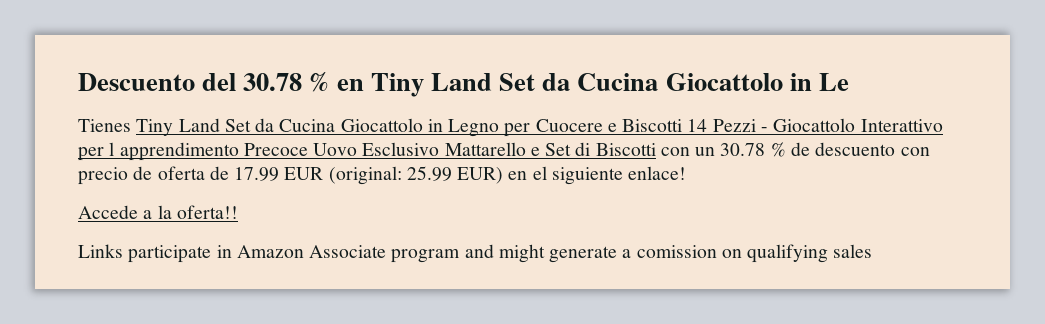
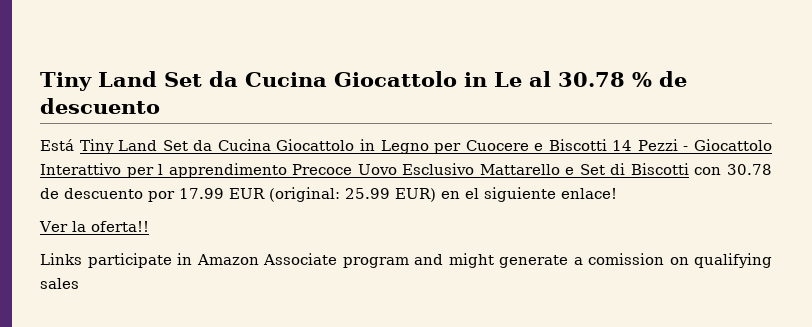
[78,72,364,92] Descuento del 30.78 % en -> (40, 81) none
[78,119,131,132] // Tienes -> [529,71,687,87] [40,98,160,114] [40,139,74,151] al 30.78 % de descuento // Está
[695,142,930,157] [78,166,229,185] un 30.78 % de descuento con precio de oferta de -> [727,164,773,175] [40,188,175,202] 30.78 de descuento por
[78,205,153,219] Accede a -> [39,221,68,232] Ver

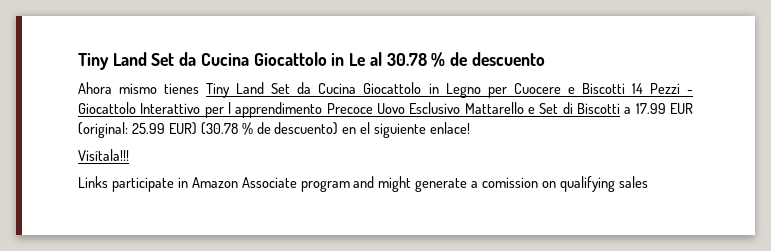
[40,139,74,151] Está -> [78,82,200,94] Ahora mismo tienes
[694,164,773,175] [40,188,175,202] con 30.78 de descuento por -> [624,107,632,114] a
(436, 195) none -> [200,122,339,135] (30.78 % de descuento)
[39,221,149,232] Ver la oferta!! -> [78,149,129,161] Visítala!!!

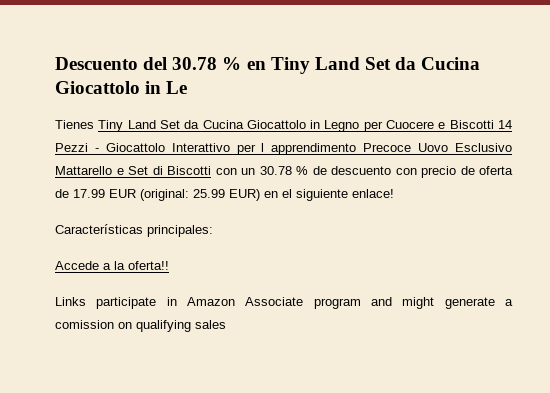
(78, 61) none -> [55,57,266,70] Descuento del 30.78 % en
[369,52,545,67] [78,82,200,94] al 30.78 % de descuento // Ahora mismo tienes -> [55,120,94,129] // Tienes
[624,107,632,114] a -> [215,166,513,178] [55,189,69,198] con un 30.78 % de descuento con precio de oferta de
[200,122,339,135] (30.78 % de descuento) -> (260, 195) none
[78,149,129,161] Visítala!!! -> [55,224,213,237] [55,261,169,270] Características principales: // Accede a la oferta!!

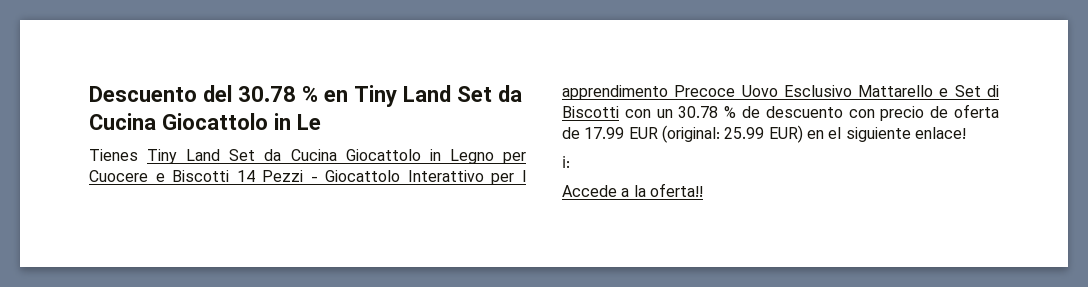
[55,224,213,237] Características principales: -> [562,156,570,168] ℹ:
[55,297,513,309] [55,320,226,332] // Links participate in Amazon Associate program and might generate a comission on qualifying sales -> (703, 190) none

